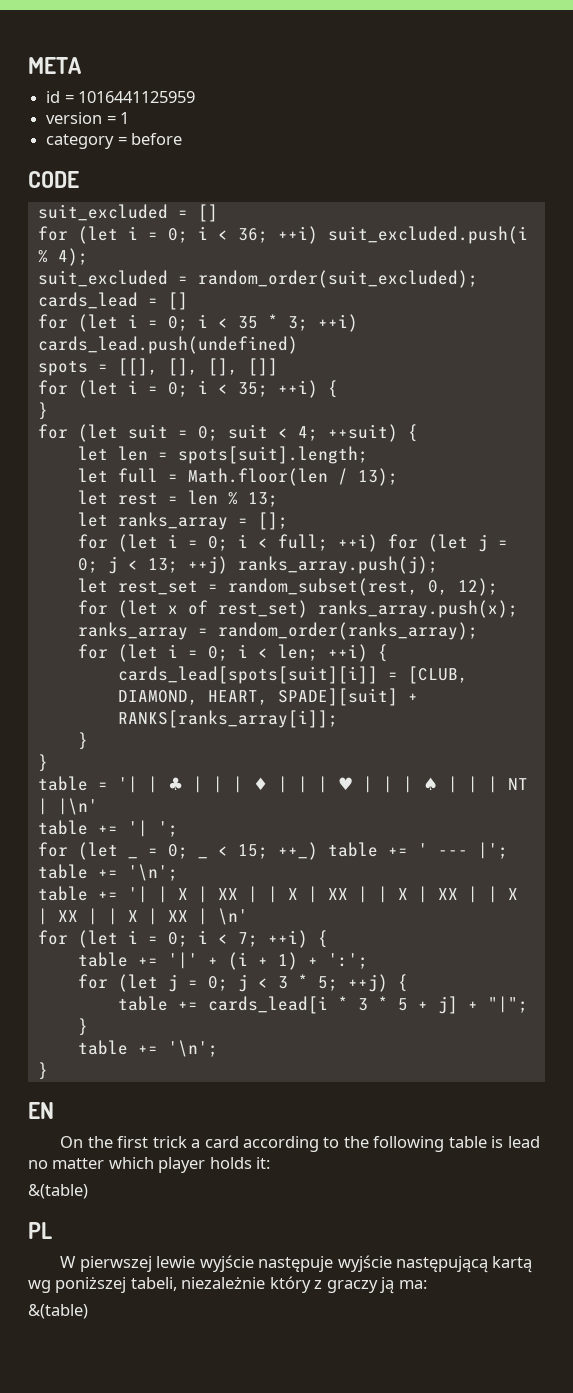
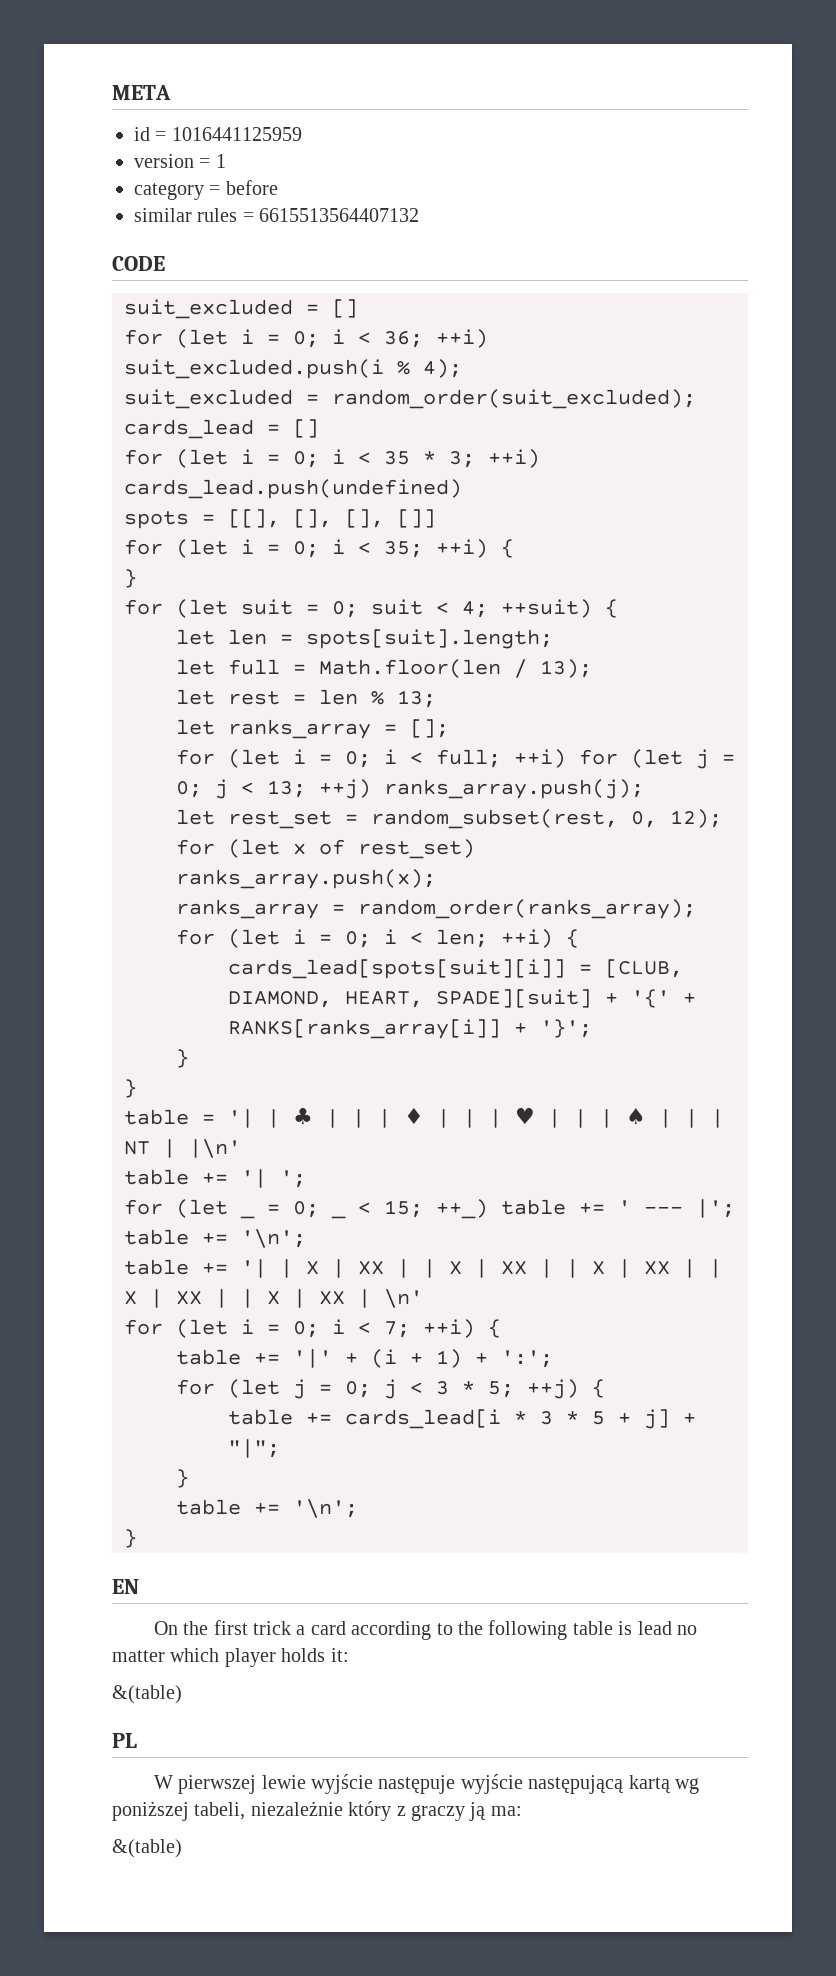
(183, 139) none -> [134,208,420,222] // similar rules = 6615513564407132
[117,710,338,728] RANKS[ranks_array[i]]; -> [631,989,696,1008] [228,1019,592,1039] '{' + RANKS[ranks_array[i]] + '}';

